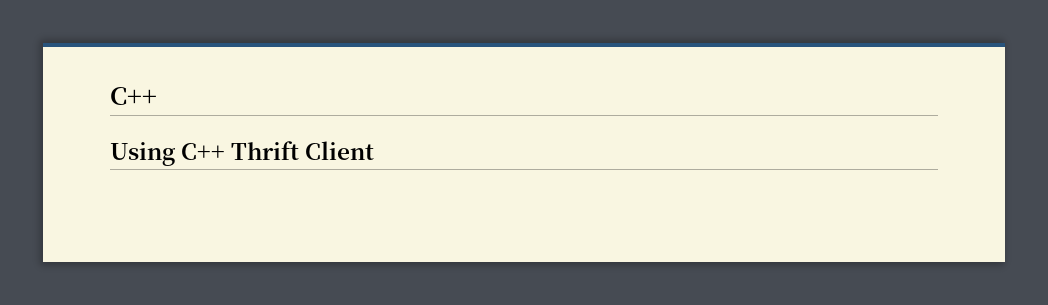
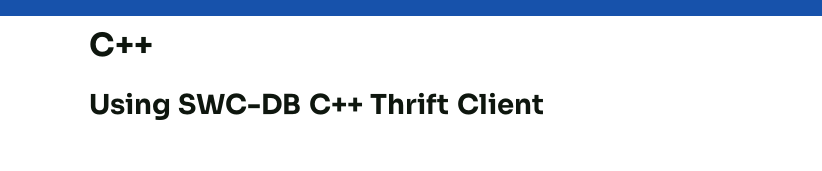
(175, 154) none -> [178,93,302,115] SWC-DB

